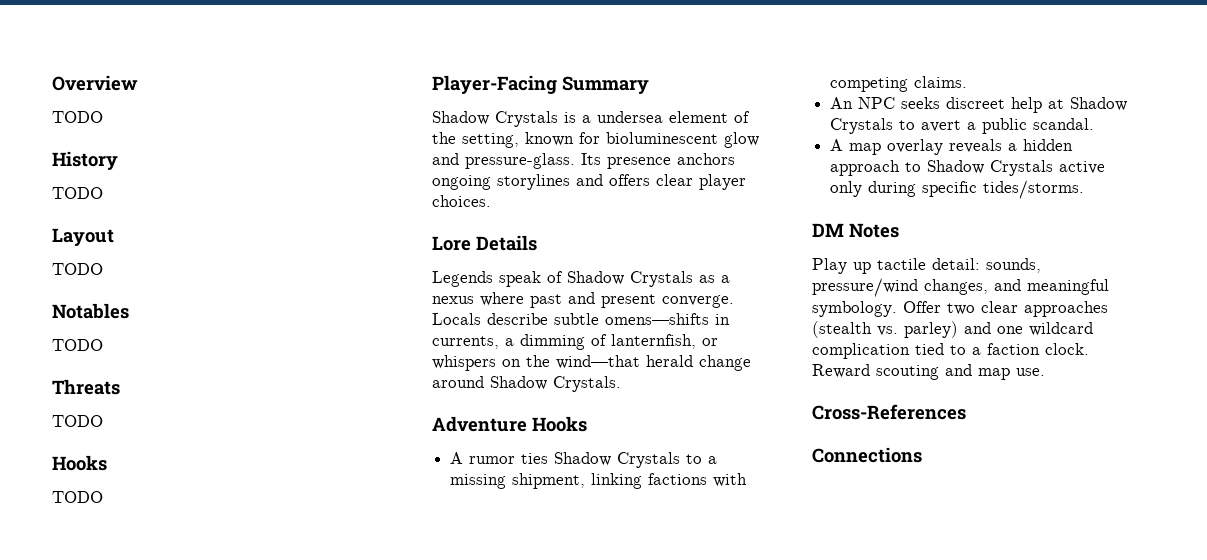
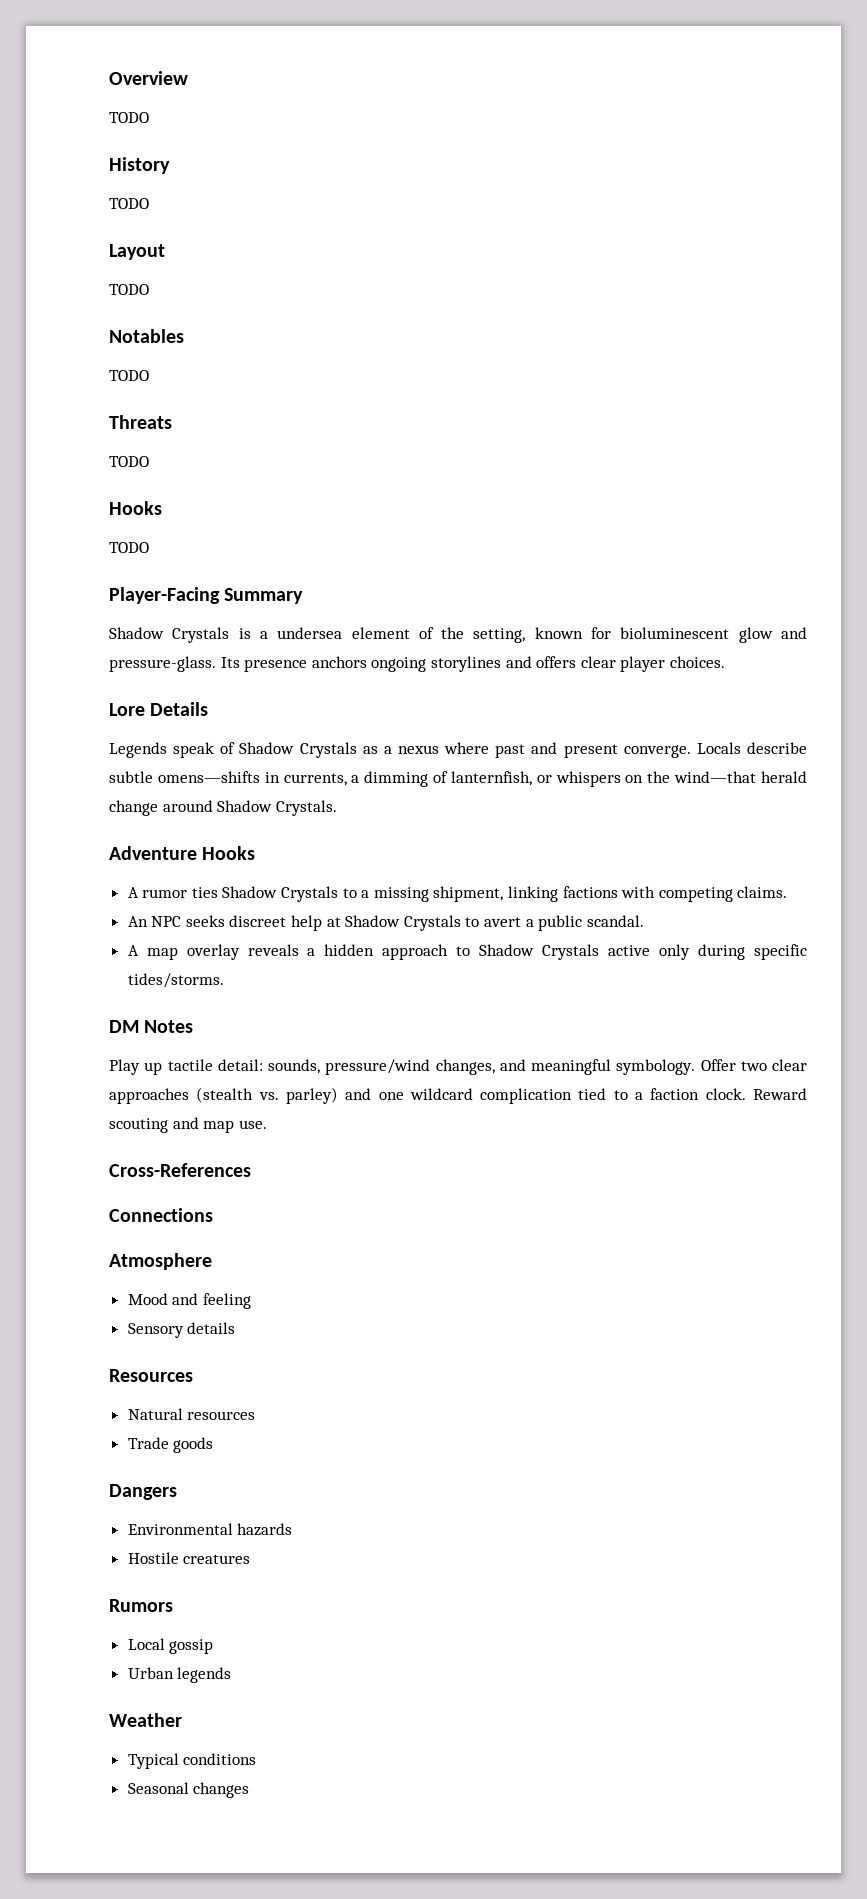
(922, 455) none -> [109,1253,212,1270] [127,1293,251,1309] [127,1322,236,1338] [109,1369,193,1382] [127,1408,256,1420] [127,1437,214,1453] [109,1484,177,1500] [127,1523,293,1536] [127,1552,251,1564] [109,1599,173,1612] [127,1638,214,1654] [127,1667,232,1683] [109,1713,182,1727] [127,1753,257,1769] [127,1782,250,1798] // Atmosphere // Mood and feeling // Sensory details // Resources // Natural resources // Trade goods // Dangers // Environmental hazards // Hostile creatures // Rumors // Local gossip // Urban legends // Weather // Typical conditions // Seasonal changes

